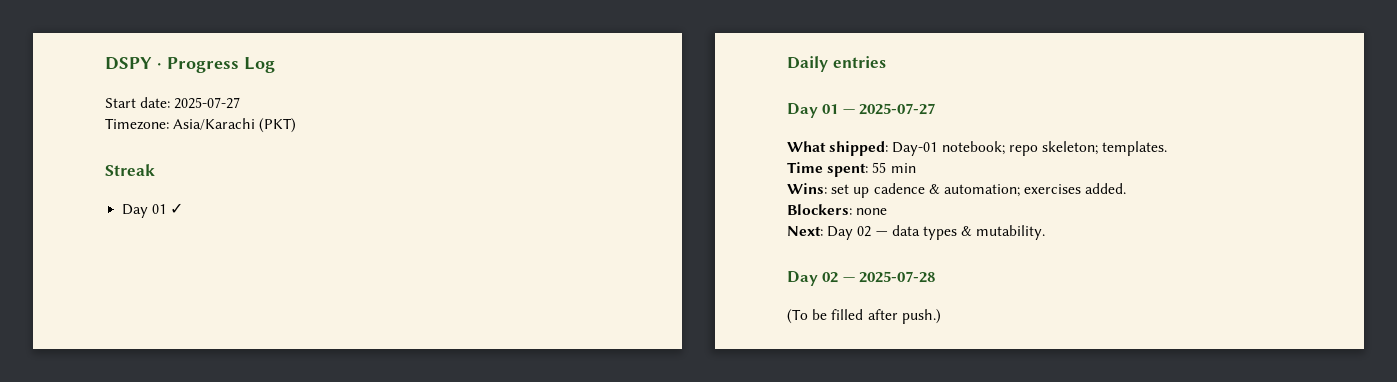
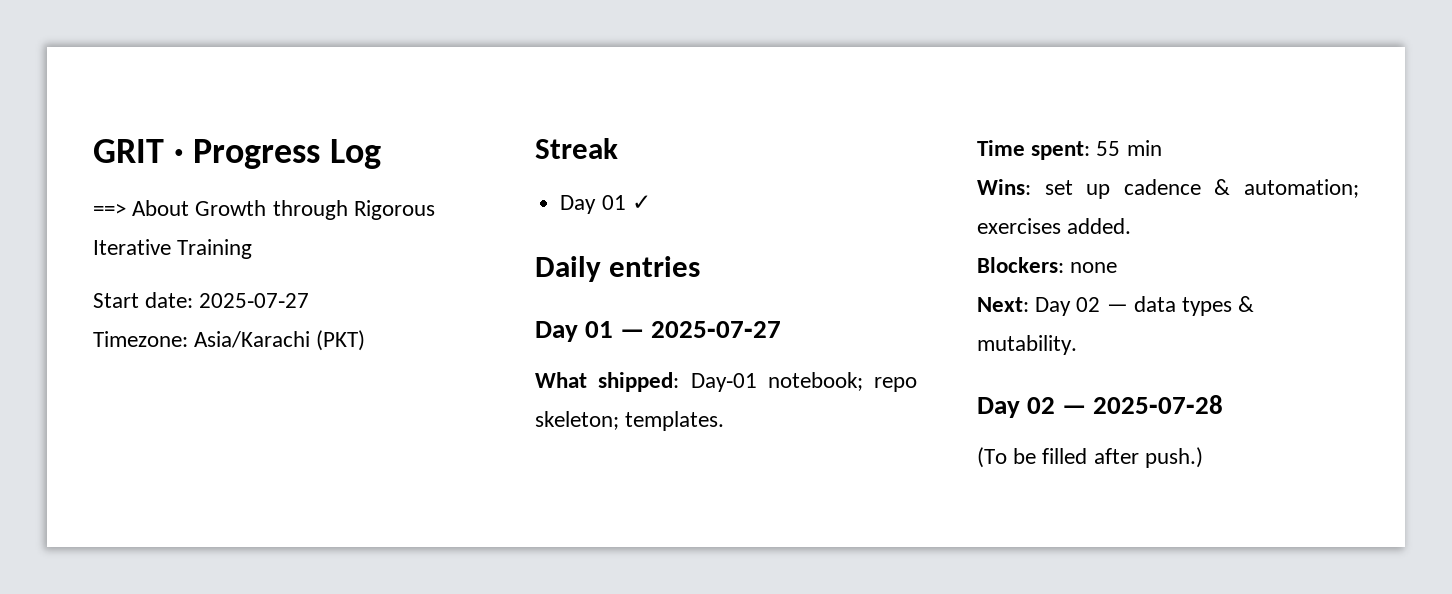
[105,57,152,70] DSPY -> [93,139,164,163] GRIT
(275, 65) none -> [93,200,435,220] [93,239,253,259] // ==> About Growth through Rigorous Iterative Training

